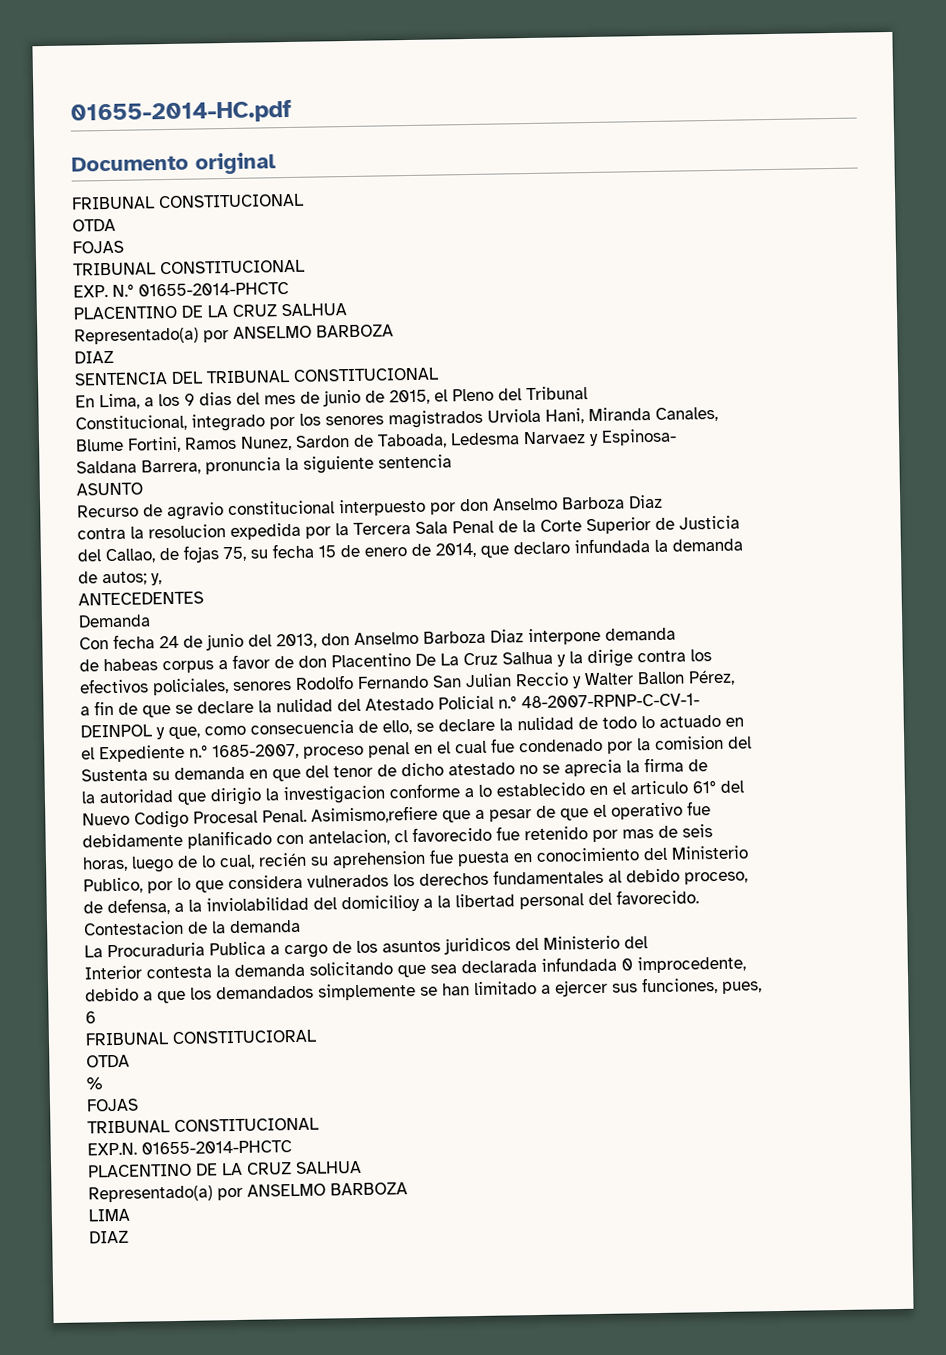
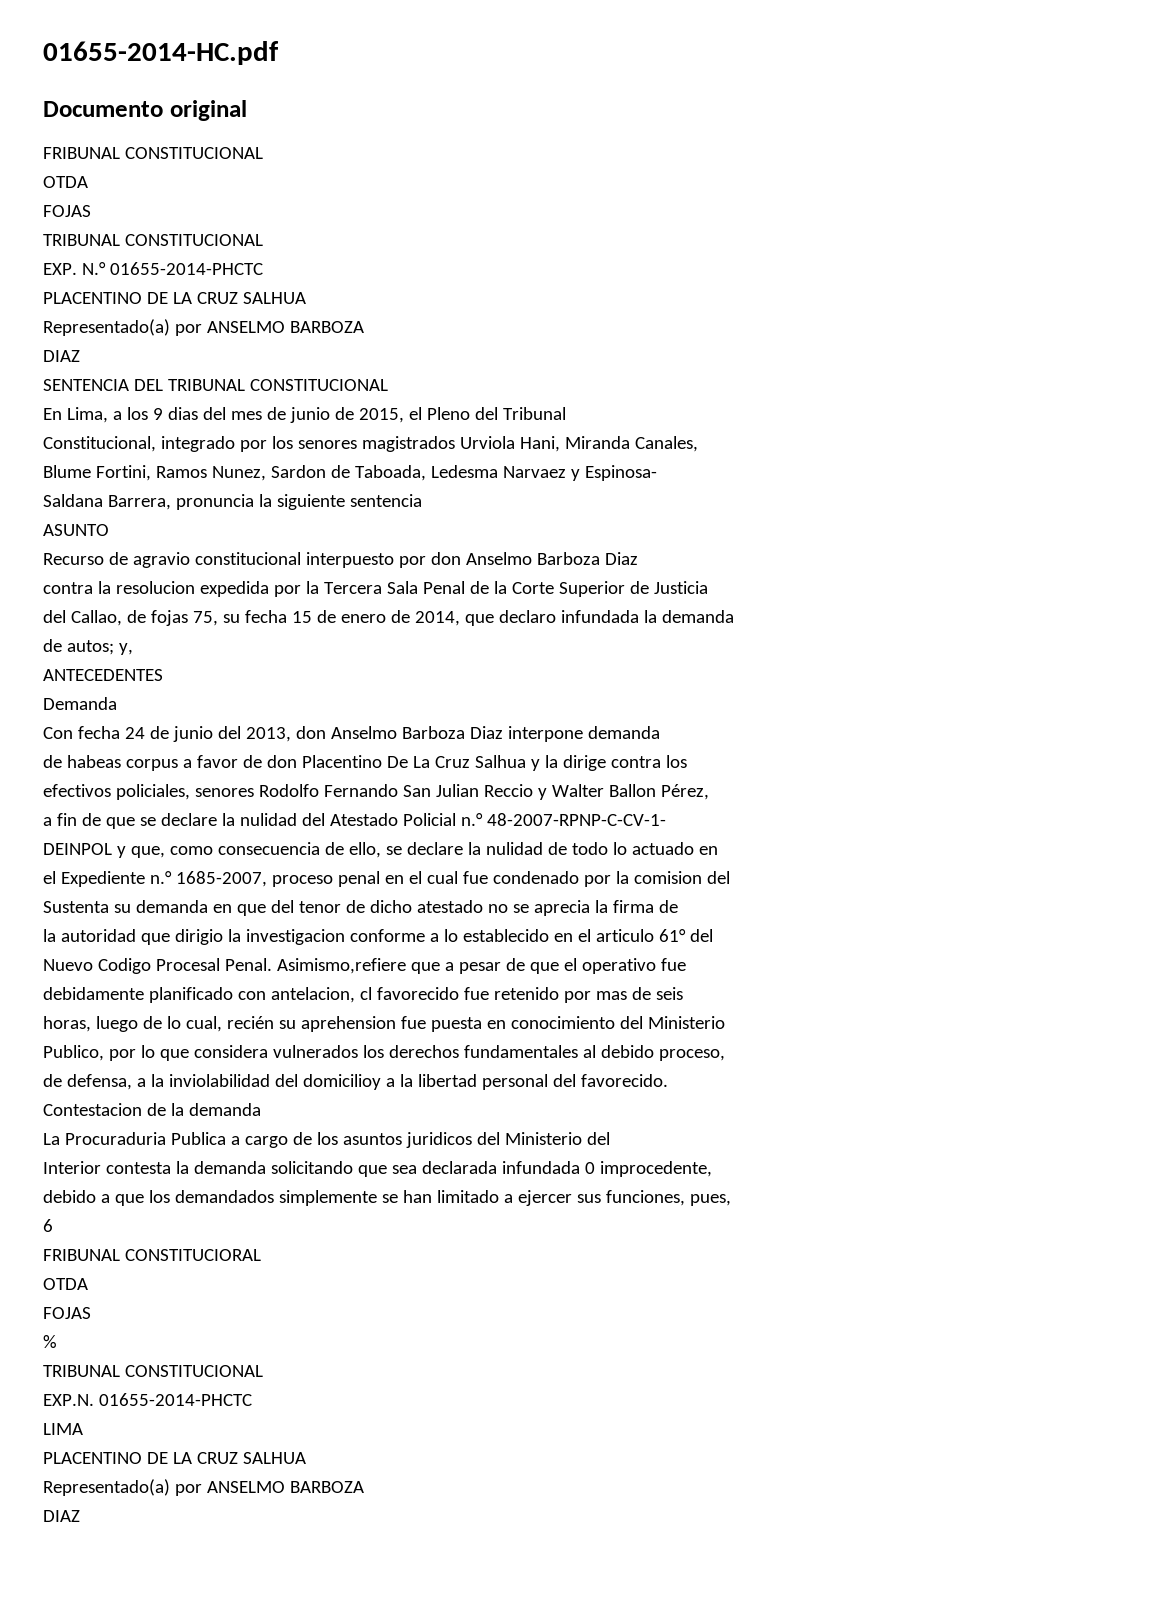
(130, 1061) none -> [43,1307,91,1319] // FOJAS
[86,1098,139,1112] // FOJAS -> (57, 1341) none
[88,1160,362,1178] [88,1182,408,1203] [88,1208,130,1222] // PLACENTINO DE LA CRUZ SALHUA // Representado(a) por ANSELMO BARBOZA // LIMA -> [43,1423,83,1435] [43,1452,306,1464] [43,1479,364,1496] // LIMA // PLACENTINO DE LA CRUZ SALHUA // Representado(a) por ANSELMO BARBOZA

